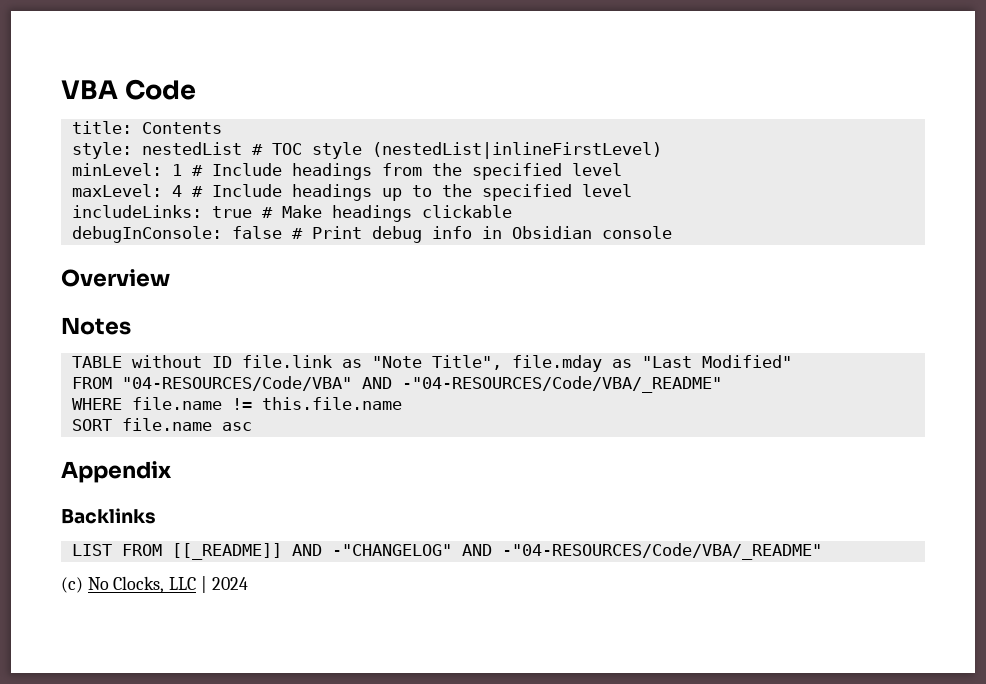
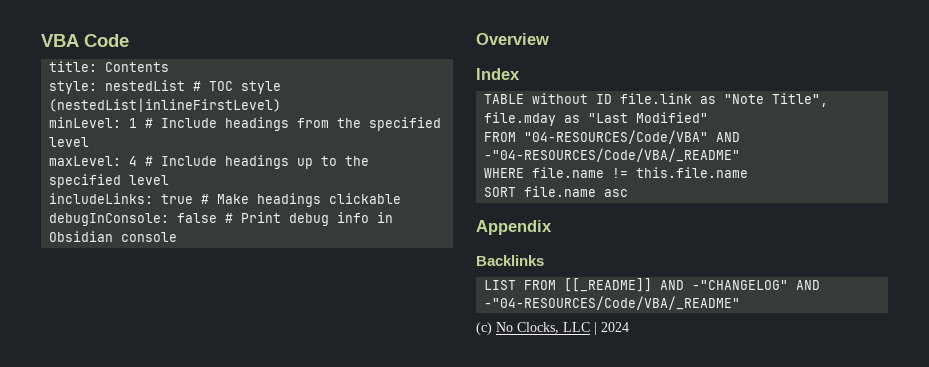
[61,317,131,335] Notes -> [476,68,520,80] Index

